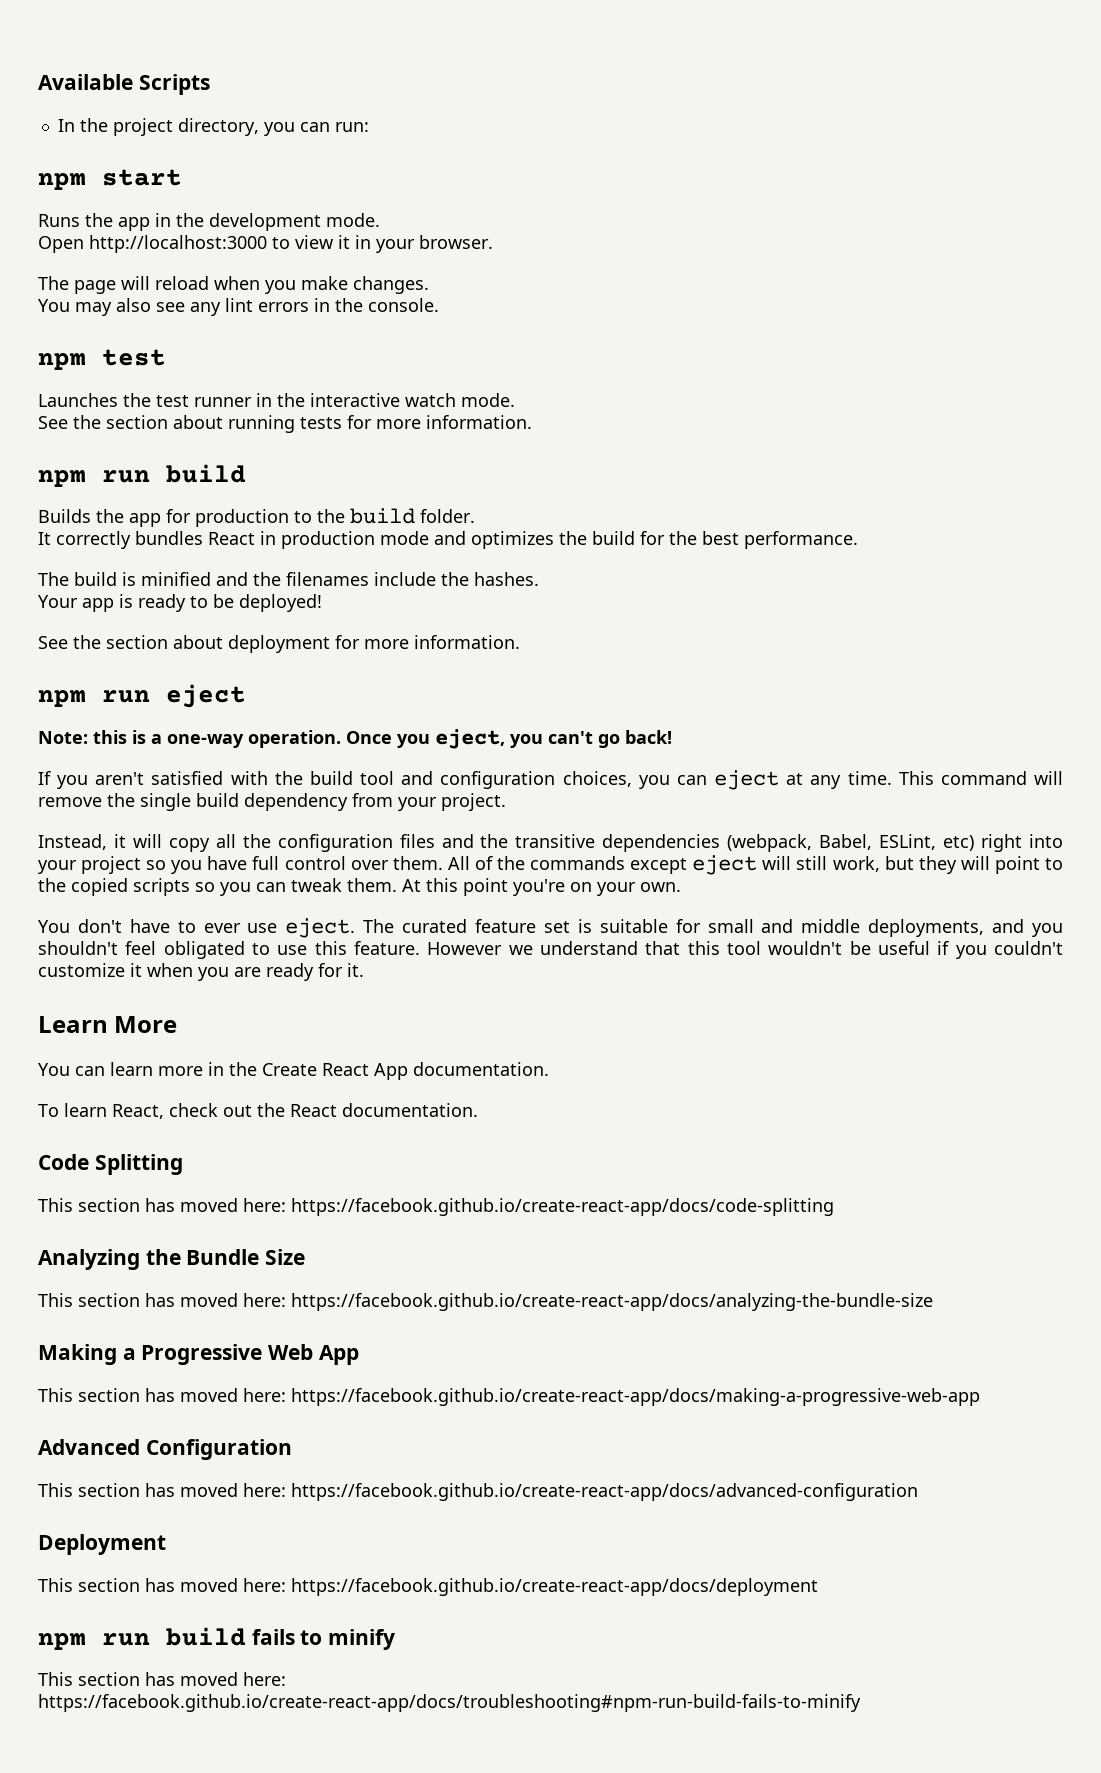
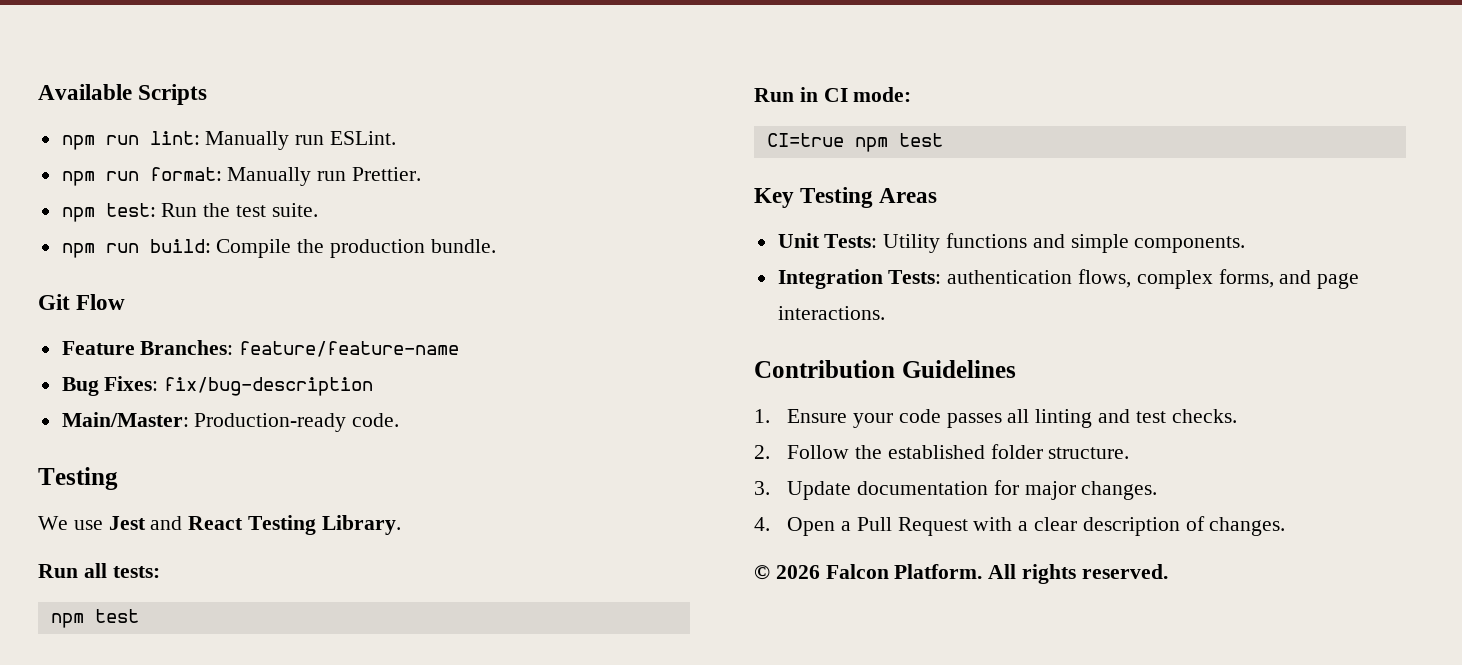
[57,118,369,136] [38,169,182,190] [38,213,380,231] [38,235,493,253] [38,276,429,294] [38,298,439,316] [38,349,166,370] [38,393,515,407] [38,415,532,433] [38,464,246,487] [38,508,475,527] [38,531,858,549] [38,572,539,586] [38,594,322,612] [38,635,520,653] [38,684,246,708] [38,729,672,749] [38,770,1063,790] [38,793,506,811] [38,834,1064,852] [38,855,1064,875] [38,878,681,896] [38,918,1064,938] [38,941,1064,959] [38,963,364,981] [38,1016,178,1033] [38,1062,549,1080] [38,1103,478,1119] [38,1154,183,1175] [38,1198,834,1216] [38,1249,306,1270] [38,1293,933,1311] [38,1344,359,1365] [38,1388,980,1406] [38,1439,292,1460] [38,1483,918,1501] [38,1534,166,1555] [38,1578,818,1596] [38,1627,396,1650] [38,1672,286,1686] [38,1694,861,1712] In the project directory, you can run: // npm start // Runs the app in the development mode. // Open http://localhost:3000 to view it in your browser. // The page will reload when you make changes. // You may also see any lint errors in the console. // npm test // Launches the test runner in the interactive watch mode. // See the section about running tests for more information. // npm run build // Builds the app for production to the build folder. // It correctly bundles React in production mode and optimizes the build for the best performance. // The build is minified and the filenames include the hashes. // Your app is ready to be deployed! // See the section about deployment for more information. // npm run eject // Note: this is a one-way operation. Once you eject, you can't go back! // If you aren't satisfied with the build tool and configuration choices, you can eject at any time. This command will remove the single build dependency from your project. // Instead, it will copy all the configuration files and the transitive dependencies (webpack, Babel, ESLint, etc) right into your project so you have full control over them. All of the commands except eject will still work, but they will point to the copied scripts so you can tweak them. At this point you're on your own. // You don't have to ever use eject. The curated feature set is suitable for small and middle deployments, and you shouldn't feel obligated to use this feature. However we understand that this tool wouldn't be useful if you couldn't customize it when you are ready for it. // Learn More // You can learn more in the Create React App documentation. // To learn React, check out the React documentation. // Code Splitting // This section has moved here: https://facebook.github.io/create-react-app/docs/code-splitting // Analyzing the Bundle Size // This section has moved here: https://facebook.github.io/create-react-app/docs/analyzing-the-bundle-size // Making a Progressive Web App // This section has moved here: https://facebook.github.io/create-react-app/docs/making-a-progressive-web-app // Advanced Configuration // This section has moved here: https://facebook.github.io/create-react-app/docs/advanced-configuration // Deployment // This section has moved here: https://facebook.github.io/create-react-app/docs/deployment // npm run build fails to minify // This section has moved here: https://facebook.github.io/create-react-app/docs/troubleshooting#npm-run-build-fails-to-minify -> [61,131,397,150] [61,167,422,186] [61,203,318,222] [61,239,496,258] [38,294,126,310] [61,340,460,357] [61,376,374,396] [61,412,400,432] [38,467,118,490] [38,515,401,535] [38,563,160,578] [50,609,139,628] [754,87,912,102] [766,133,943,152] [754,187,938,208] [777,233,1246,253] [777,269,1360,289] [777,306,885,320] [754,360,1016,378] [754,409,1237,428] [754,444,1130,459] [754,480,1158,500] [754,516,1286,536] [754,564,1168,584] npm run lint: Manually run ESLint. // npm run format: Manually run Prettier. // npm test: Run the test suite. // npm run build: Compile the production bundle. // Git Flow // Feature Branches: feature/feature-name // Bug Fixes: fix/bug-description // Main/Master: Production-ready code. // Testing // We use Jest and React Testing Library. // Run all tests: // npm test // Run in CI mode: // CI=true npm test // Key Testing Areas // Unit Tests: Utility functions and simple components. // Integration Tests: authentication flows, complex forms, and page interactions. // Contribution Guidelines // 1. Ensure your code passes all linting and test checks. // 2. Follow the established folder structure. // 3. Update documentation for major changes. // 4. Open a Pull Request with a clear description of changes. // © 2026 Falcon Platform. All rights reserved.

